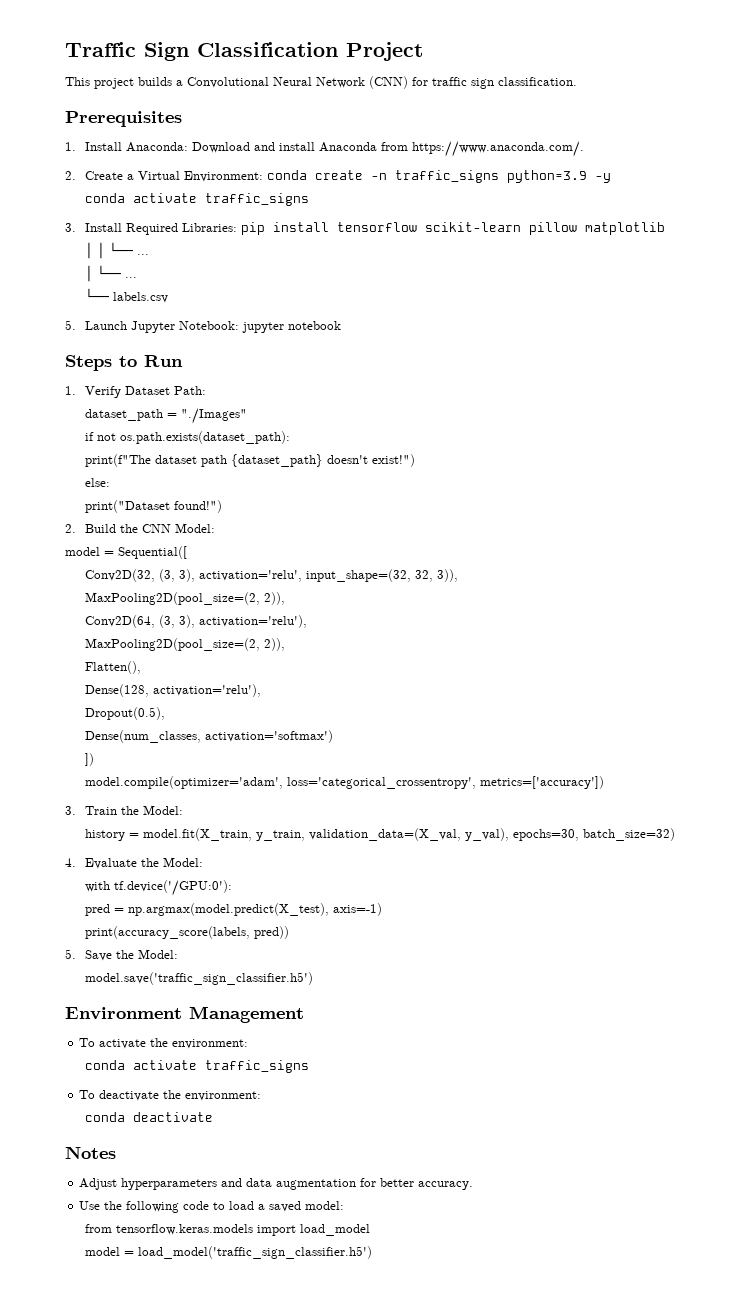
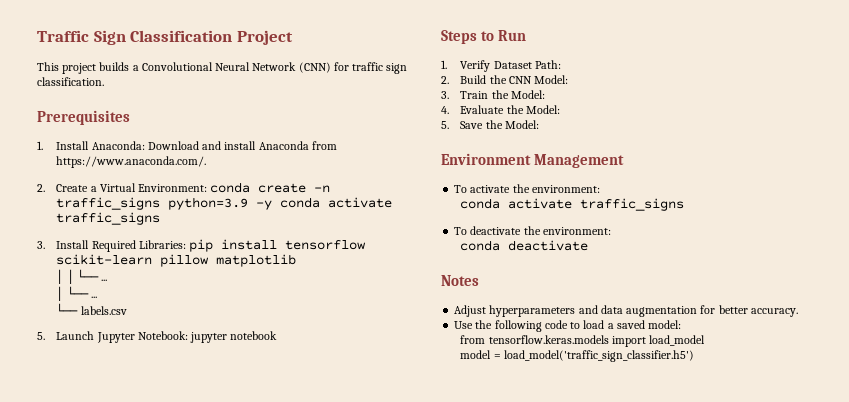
(612, 178) // -> (273, 205) none
[85,408,248,424] [85,431,291,444] [85,454,416,467] [85,478,111,487] [85,500,223,513] // dataset_path = "./Images" // if not os.path.exists(dataset_path): // print(f"The dataset path {dataset_path} doesn't exist!") // else: // print("Dataset found!") -> (561, 64) none
[65,546,187,559] [85,569,459,582] [85,592,286,605] [85,615,308,628] [85,638,286,651] [85,661,142,674] [85,684,262,697] [85,707,166,720] [85,730,334,743] [85,753,95,766] [85,776,605,789] [65,805,184,815] [85,828,676,841] [65,857,204,869] [85,880,233,896] [85,903,383,916] [85,926,290,939] model = Sequential([ // Conv2D(32, (3, 3), activation='relu', input_shape=(32, 32, 3)), // MaxPooling2D(pool_size=(2, 2)), // Conv2D(64, (3, 3), activation='relu'), // MaxPooling2D(pool_size=(2, 2)), // Flatten(), // Dense(128, activation='relu'), // Dropout(0.5), // Dense(num_classes, activation='softmax') // ]) // model.compile(optimizer='adam', loss='categorical_crossentropy', metrics=['accuracy']) // 3. Train the Model: // history = model.fit(X_train, y_train, validation_data=(X_val, y_val), epochs=30, batch_size=32) // 4. Evaluate the Model: // with tf.device('/GPU:0'): // pred = np.argmax(model.predict(X_test), axis=-1) // print(accuracy_score(labels, pred)) -> [441,90,545,99] [441,105,560,114] 3. Train the Model: // 4. Evaluate the Model:
[85,972,314,985] // model.save('traffic_sign_classifier.h5') -> (539, 124) none

